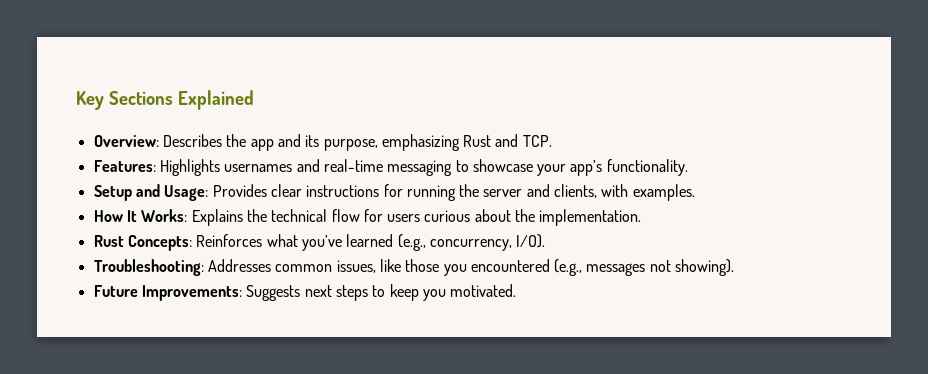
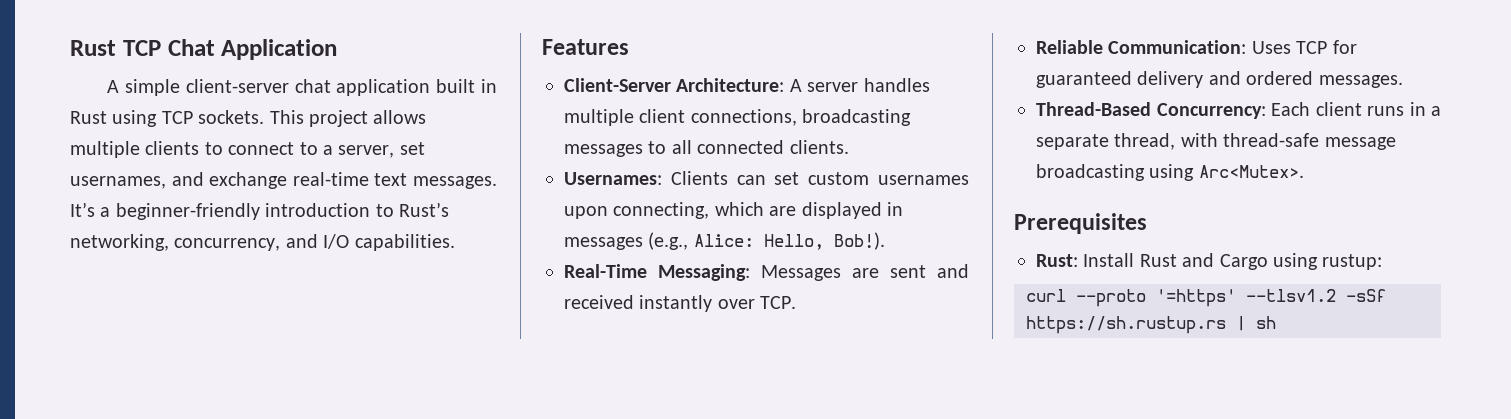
[76,90,254,110] [93,134,552,151] [93,159,688,176] [93,184,695,201] [93,209,642,226] [93,234,546,251] [93,259,735,276] [93,284,517,301] Key Sections Explained // Overview: Describes the app and its purpose, emphasizing Rust and TCP. // Features: Highlights usernames and real-time messaging to showcase your app’s functionality. // Setup and Usage: Provides clear instructions for running the server and clients, with examples. // How It Works: Explains the technical flow for users curious about the implementation. // Rust Concepts: Reinforces what you’ve learned (e.g., concurrency, I/O). // Troubleshooting: Addresses common issues, like those you encountered (e.g., messages not showing). // Future Improvements: Suggests next steps to keep you motivated. -> [70,39,338,60] [107,79,497,96] [70,110,427,127] [70,141,425,158] [70,172,497,189] [70,202,449,220] [70,234,455,251] [542,39,629,55] [564,78,930,92] [564,109,912,126] [564,140,849,157] [564,171,969,185] [564,202,903,219] [564,232,885,250] [564,264,969,281] [564,295,797,312] [1036,40,1357,54] [1036,71,1403,88] [1036,102,1441,119] [1036,133,1396,150] [1036,164,1304,181] [1014,213,1147,234] [1036,253,1383,270] [1026,289,1386,307] [1026,316,1276,334] Rust TCP Chat Application // A simple client-server chat application built in Rust using TCP sockets. This project allows multiple clients to connect to a server, set usernames, and exchange real-time text messages. It’s a beginner-friendly introduction to Rust’s networking, concurrency, and I/O capabilities. // Features // Client-Server Architecture: A server handles multiple client connections, broadcasting messages to all connected clients. // Usernames: Clients can set custom usernames upon connecting, which are displayed in messages (e.g., Alice: Hello, Bob!). // Real-Time Messaging: Messages are sent and received instantly over TCP. // Reliable Communication: Uses TCP for guaranteed delivery and ordered messages. // Thread-Based Concurrency: Each client runs in a separate thread, with thread-safe message broadcasting using Arc<Mutex>. // Prerequisites // Rust: Install Rust and Cargo using rustup: // curl --proto '=https' --tlsv1.2 -sSf https://sh.rustup.rs | sh

